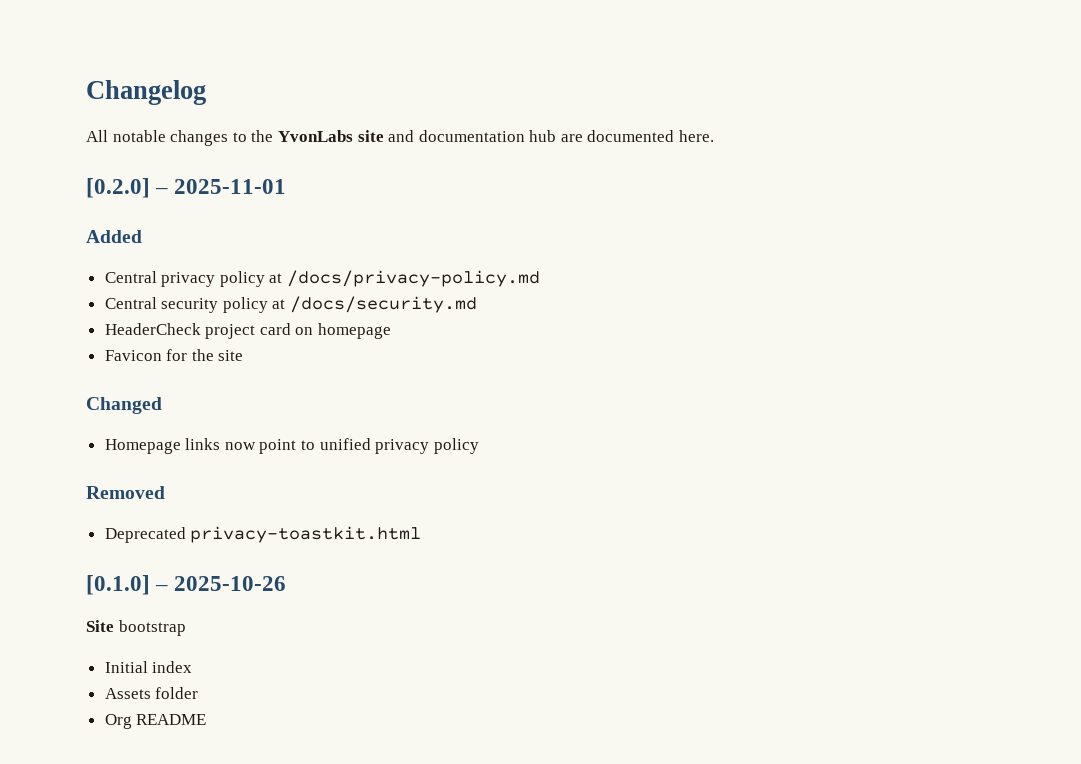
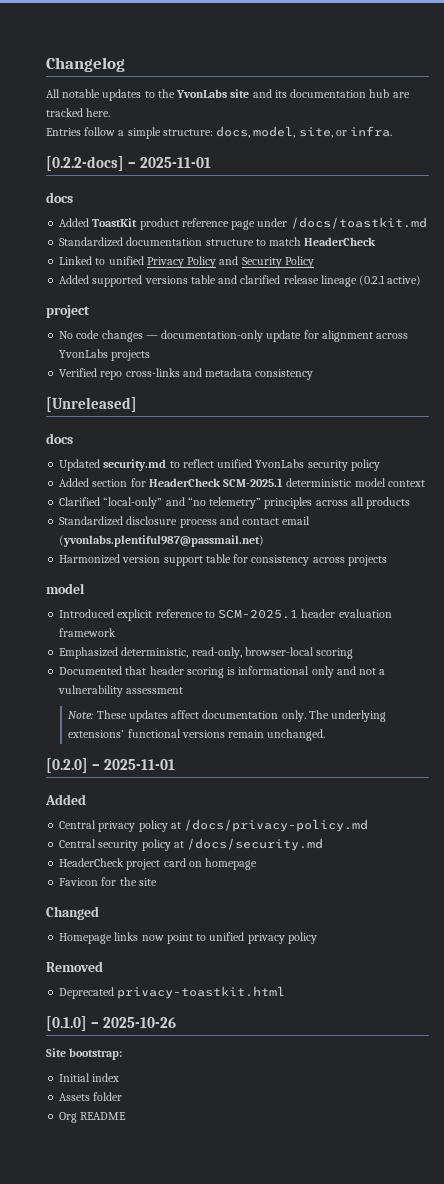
[170,130,229,146] changes -> [102,89,142,101] updates
(415, 136) none -> [274,90,287,98] its
[587,130,675,142] documented -> [46,108,83,117] tracked
(715, 136) none -> [46,126,393,139] [46,156,212,171] [46,192,73,203] [59,217,427,230] [59,237,377,247] [59,256,314,268] [59,275,422,287] [46,305,90,318] [59,330,409,342] [59,349,151,361] [59,368,314,380] [46,397,137,412] [46,433,73,444] [59,459,380,471] [59,478,425,487] [59,497,411,509] [59,516,311,528] [59,535,265,547] [59,554,387,566] [46,583,85,594] [59,609,392,621] [59,628,117,637] [59,647,354,659] [59,666,386,678] [58,685,184,697] [68,710,387,722] [68,729,326,741] // Entries follow a simple structure: docs, model, site, or infra. // [0.2.2-docs] – 2025-11-01 // docs // Added ToastKit product reference page under /docs/toastkit.md // Standardized documentation structure to match HeaderCheck // Linked to unified Privacy Policy and Security Policy // Added supported versions table and clarified release lineage (0.2.1 active) // project // No code changes — documentation-only update for alignment across YvonLabs projects // Verified repo cross-links and metadata consistency // [Unreleased] // docs // Updated security.md to reflect unified YvonLabs security policy // Added section for HeaderCheck SCM-2025.1 deterministic model context // Clarified “local-only” and “no telemetry” principles across all products // Standardized disclosure process and contact email (yvonlabs.plentiful987@passmail.net) // Harmonized version support table for consistency across projects // model // Introduced explicit reference to SCM-2025.1 header evaluation framework // Emphasized deterministic, read-only, browser-local scoring // Documented that header scoring is informational only and not a vulnerability assessment // Note: These updates affect documentation only. The underlying extensions’ functional versions remain unchanged.
[118,620,186,636] bootstrap -> [69,1048,123,1060] bootstrap:

